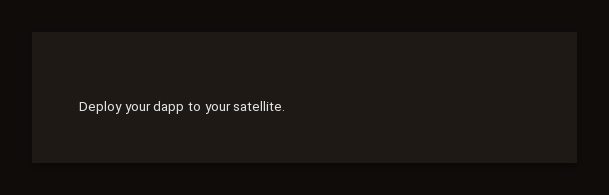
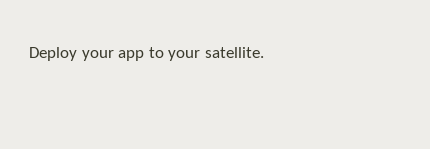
[153,101,185,114] dapp -> [118,50,145,61] app

